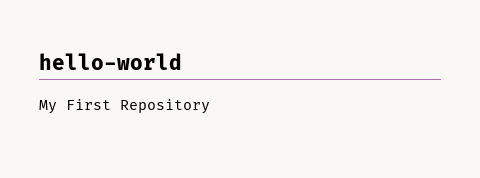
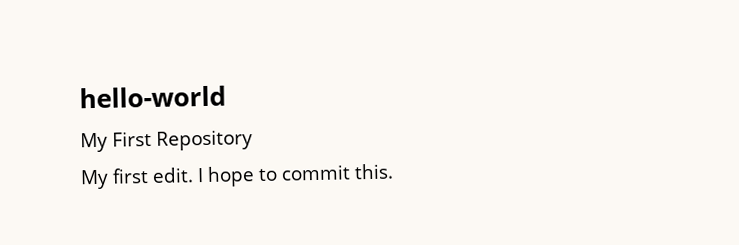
(210, 106) none -> [80,163,394,190] // My first edit. I hope to commit this.

